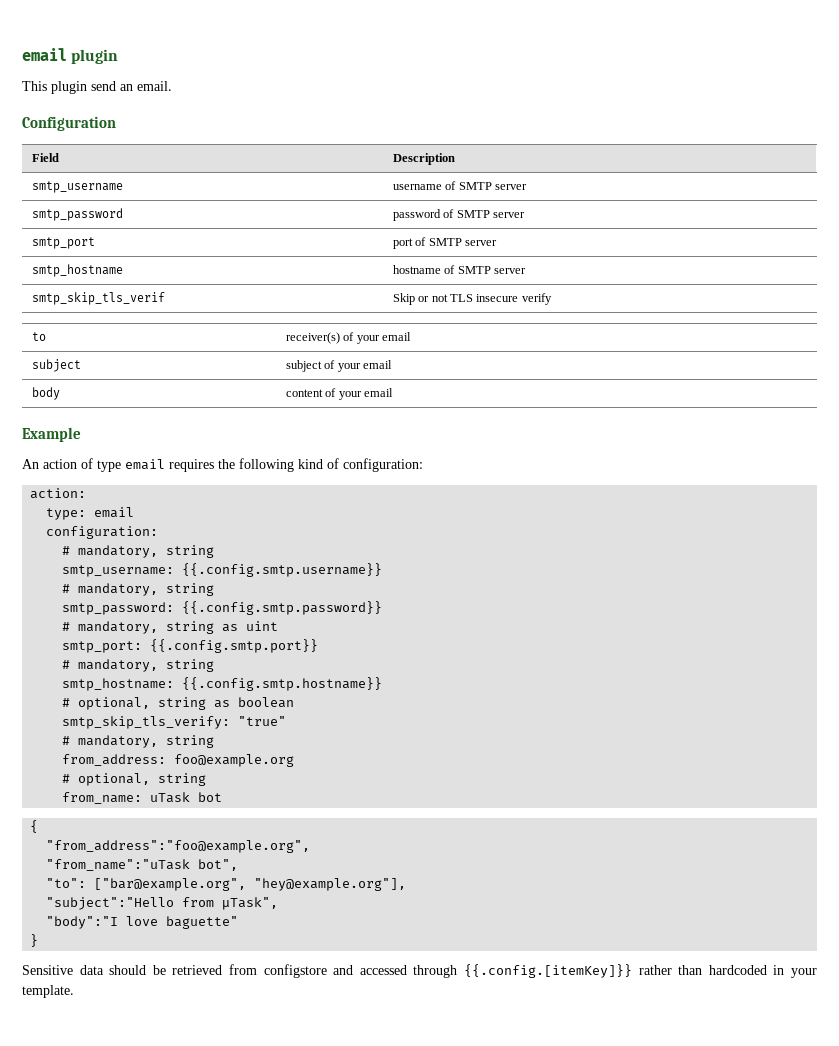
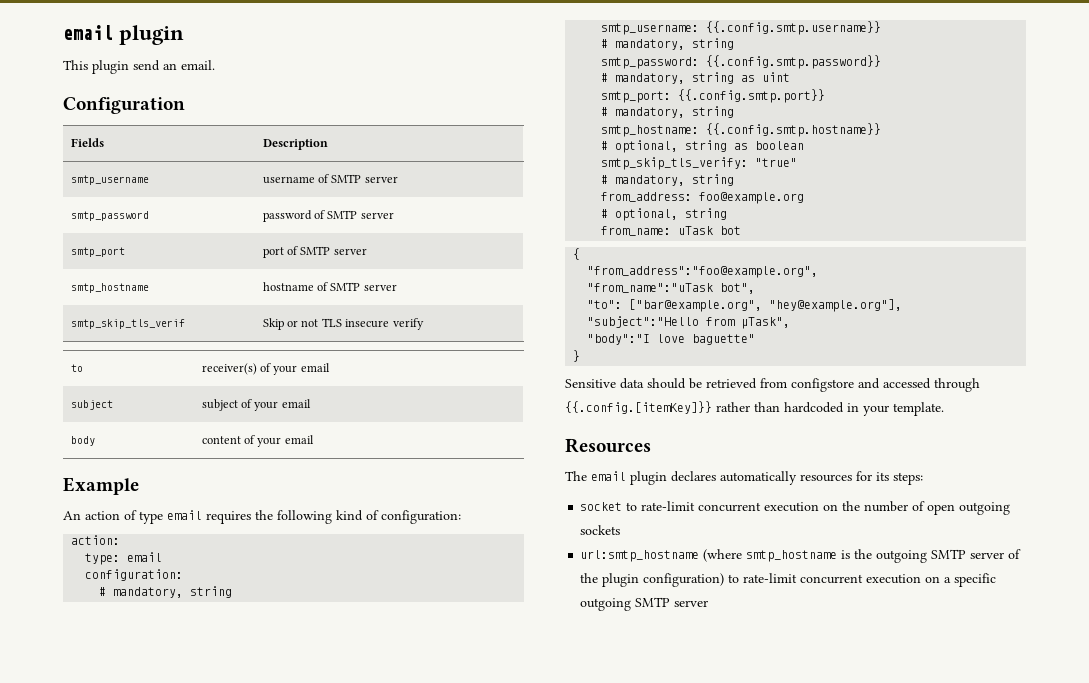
[31,153,59,162] Field -> [70,138,104,147] Fields
(74, 991) none -> [565,438,651,453] [565,471,923,485] [580,501,1011,515] [580,525,621,535] [580,549,1022,563] [580,573,997,587] [580,597,709,611] // Resources // The email plugin declares automatically resources for its steps: // socket to rate-limit concurrent execution on the number of open outgoing sockets // url:smtp_hostname (where smtp_hostname is the outgoing SMTP server of the plugin configuration) to rate-limit concurrent execution on a specific outgoing SMTP server

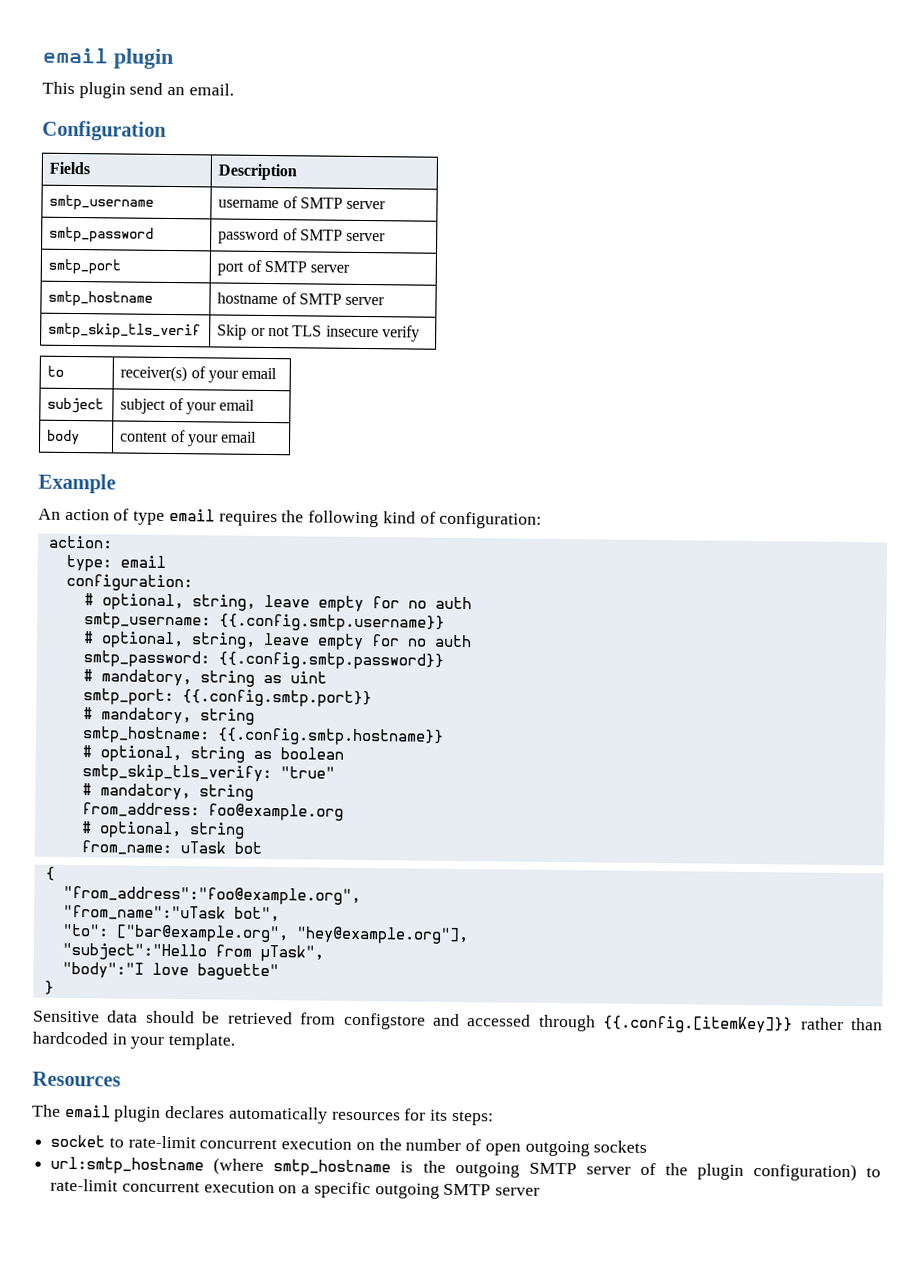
[113,586,233,598] [601,21,882,35] [601,38,735,50] mandatory, string // smtp_username: {{.config.smtp.username}} // # mandatory, string -> [101,593,472,613] [83,612,445,632] [82,631,472,651] optional, string, leave empty for no auth // smtp_username: {{.config.smtp.username}} // # optional, string, leave empty for no auth

